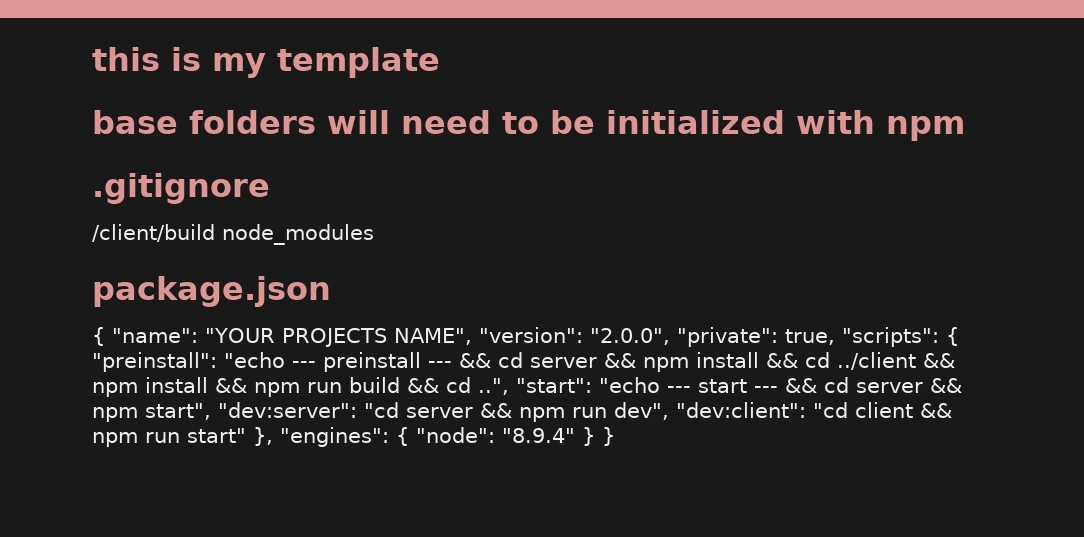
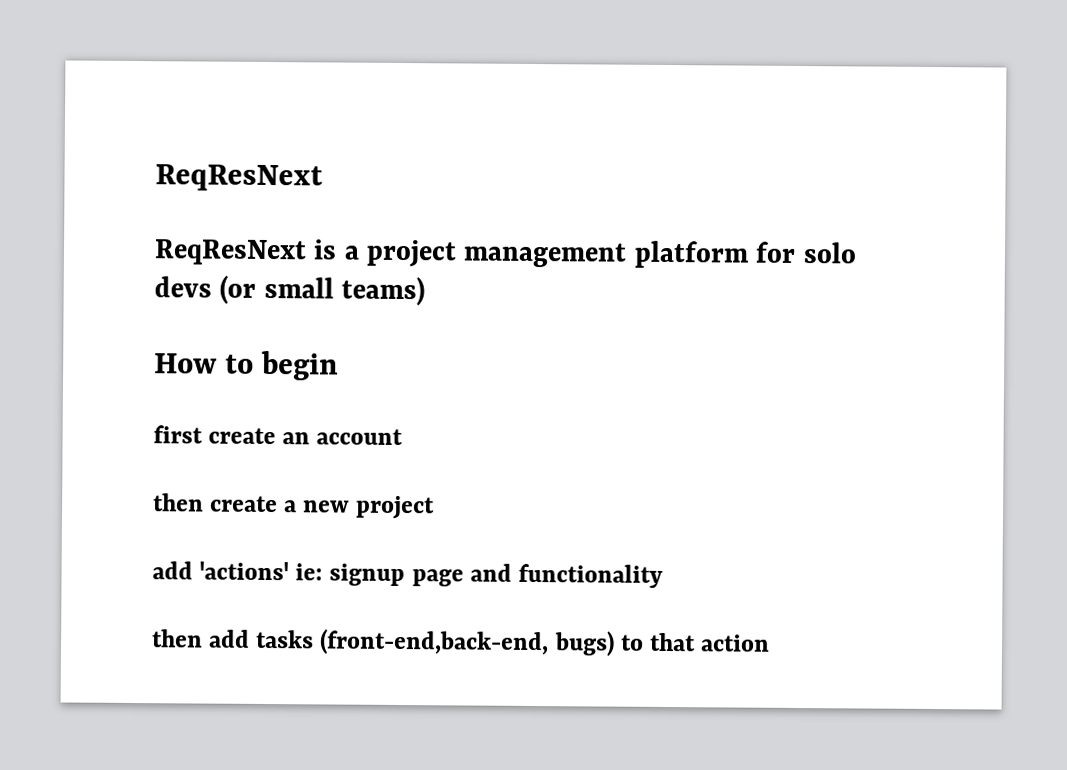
[92,47,440,78] [92,110,965,141] [92,173,270,204] [92,224,374,245] [92,276,331,307] [92,327,959,347] [92,352,955,372] [92,377,962,397] [92,402,952,422] [92,427,615,447] this is my template // base folders will need to be initialized with npm // .gitignore // /client/build node_modules // package.json // { "name": "YOUR PROJECTS NAME", "version": "2.0.0", "private": true, "scripts": { "preinstall": "echo --- preinstall --- && cd server && npm install && cd ../client && npm install && npm run build && cd ..", "start": "echo --- start --- && cd server && npm start", "dev:server": "cd server && npm run dev", "dev:client": "cd client && npm run start" }, "engines": { "node": "8.9.4" } } -> [155,164,323,192] [154,239,857,269] [154,275,426,307] [154,350,340,381] [153,425,404,446] [153,493,435,520] [152,561,663,588] [152,628,771,657] ReqResNext // ReqResNext is a project management platform for solo devs (or small teams) // How to begin // first create an account // then create a new project // add 'actions' ie: signup page and functionality // then add tasks (front-end,back-end, bugs) to that action

